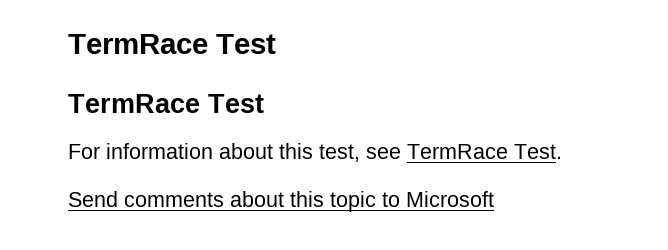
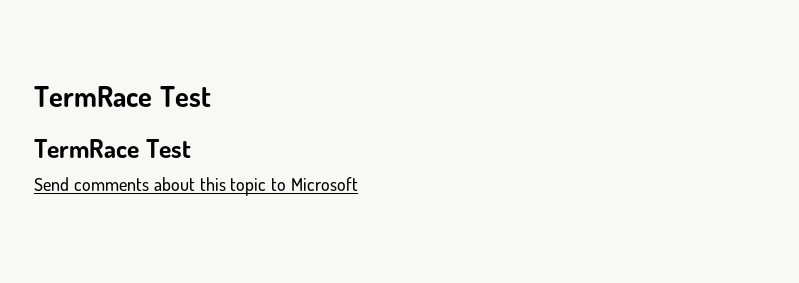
[68,143,562,162] // For information about this test, see TermRace Test. -> (191, 148) none

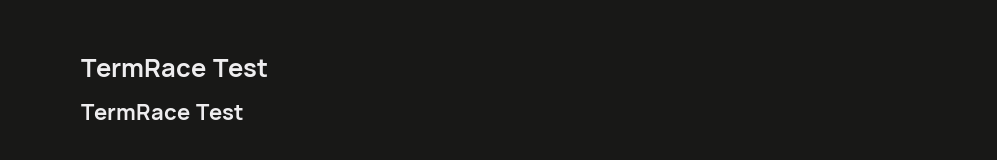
[34,177,359,196] // Send comments about this topic to Microsoft -> (244, 112) none

